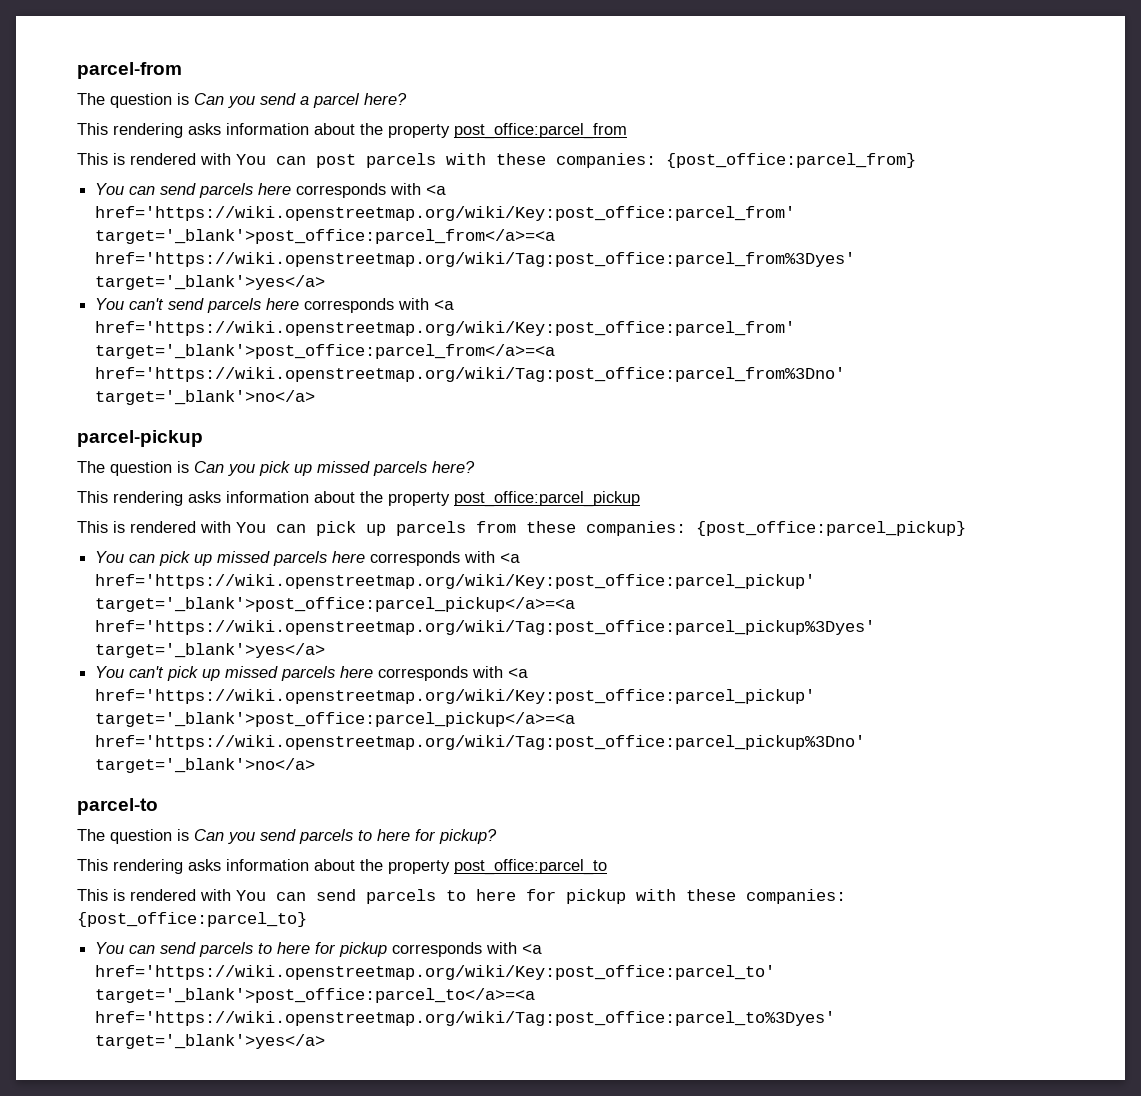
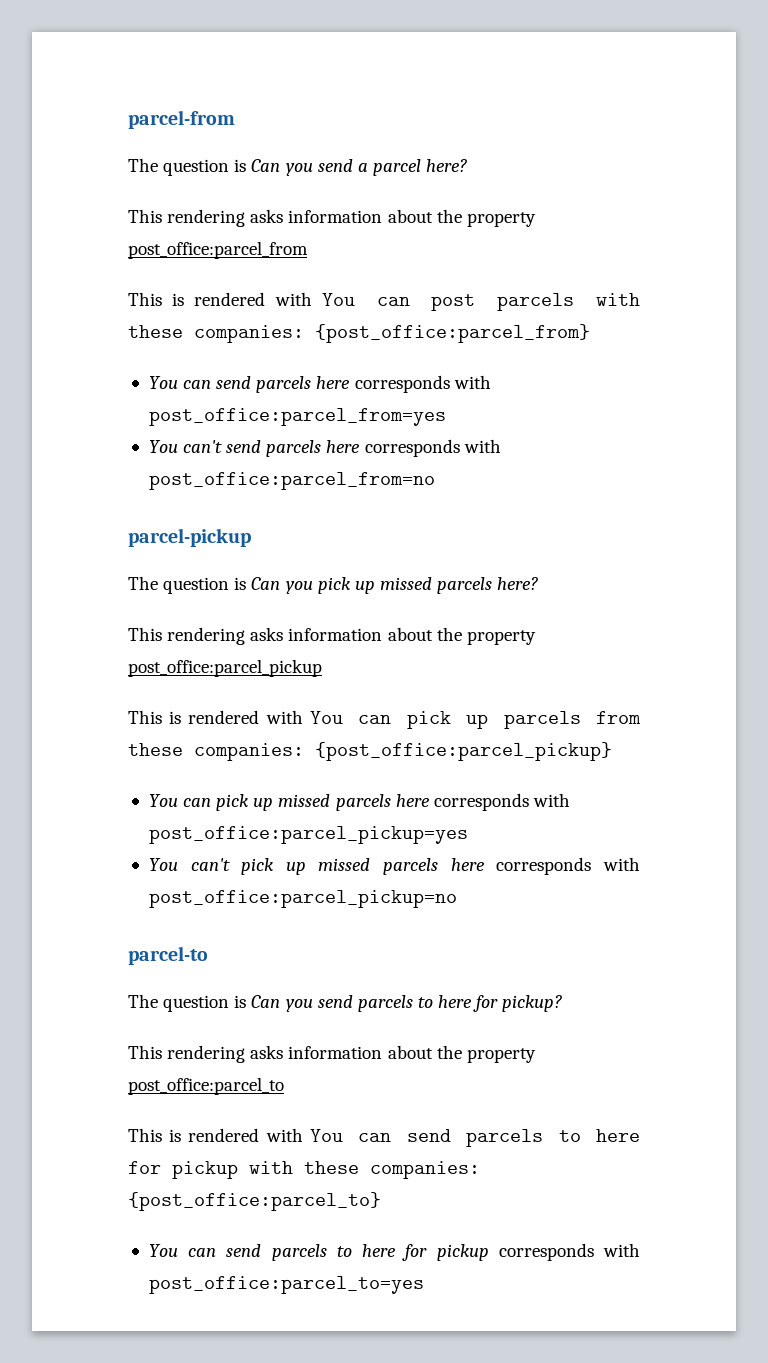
[426,185,447,195] [95,206,796,221] [95,229,556,244] [95,252,856,267] [95,275,326,290] <a href='https://wiki.openstreetmap.org/wiki/Key:post_office:parcel_from' target='_blank'>post_office:parcel_from</a>=<a href='https://wiki.openstreetmap.org/wiki/Tag:post_office:parcel_from%3Dyes' target='_blank'>yes</a> -> [148,408,446,426] post_office:parcel_from=yes
[434,300,455,310] [95,321,796,336] [95,344,556,359] [95,367,846,382] [95,390,316,405] <a href='https://wiki.openstreetmap.org/wiki/Key:post_office:parcel_from' target='_blank'>post_office:parcel_from</a>=<a href='https://wiki.openstreetmap.org/wiki/Tag:post_office:parcel_from%3Dno' target='_blank'>no</a> -> [148,472,435,490] post_office:parcel_from=no
[500,553,521,563] [95,574,816,589] [95,597,576,612] [95,620,876,635] [95,643,326,658] <a href='https://wiki.openstreetmap.org/wiki/Key:post_office:parcel_pickup' target='_blank'>post_office:parcel_pickup</a>=<a href='https://wiki.openstreetmap.org/wiki/Tag:post_office:parcel_pickup%3Dyes' target='_blank'>yes</a> -> [148,826,468,844] post_office:parcel_pickup=yes
[508,668,529,678] [95,689,816,704] [95,712,576,727] [95,735,866,750] [95,758,316,773] <a href='https://wiki.openstreetmap.org/wiki/Key:post_office:parcel_pickup' target='_blank'>post_office:parcel_pickup</a>=<a href='https://wiki.openstreetmap.org/wiki/Tag:post_office:parcel_pickup%3Dno' target='_blank'>no</a> -> [148,890,457,908] post_office:parcel_pickup=no
[522,944,543,954] [95,965,776,980] [95,988,536,1003] [95,1011,836,1026] [95,1034,326,1049] <a href='https://wiki.openstreetmap.org/wiki/Key:post_office:parcel_to' target='_blank'>post_office:parcel_to</a>=<a href='https://wiki.openstreetmap.org/wiki/Tag:post_office:parcel_to%3Dyes' target='_blank'>yes</a> -> [148,1276,424,1294] post_office:parcel_to=yes

